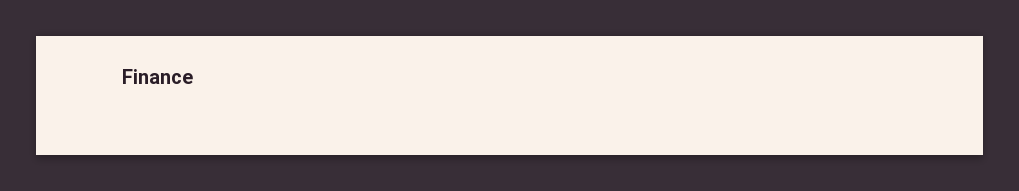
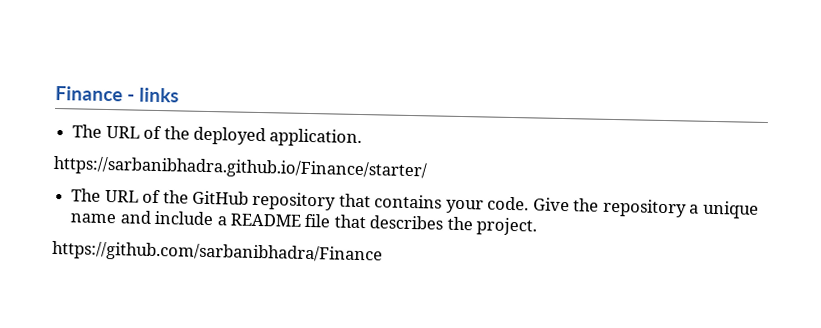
(193, 76) none -> [127,87,180,103] [72,124,363,148] [53,155,428,181] [71,188,759,219] [70,210,538,236] [52,240,383,265] - links // The URL of the deployed application. // https://sarbanibhadra.github.io/Finance/starter/ // The URL of the GitHub repository that contains your code. Give the repository a unique name and include a README file that describes the project. // https://github.com/sarbanibhadra/Finance

